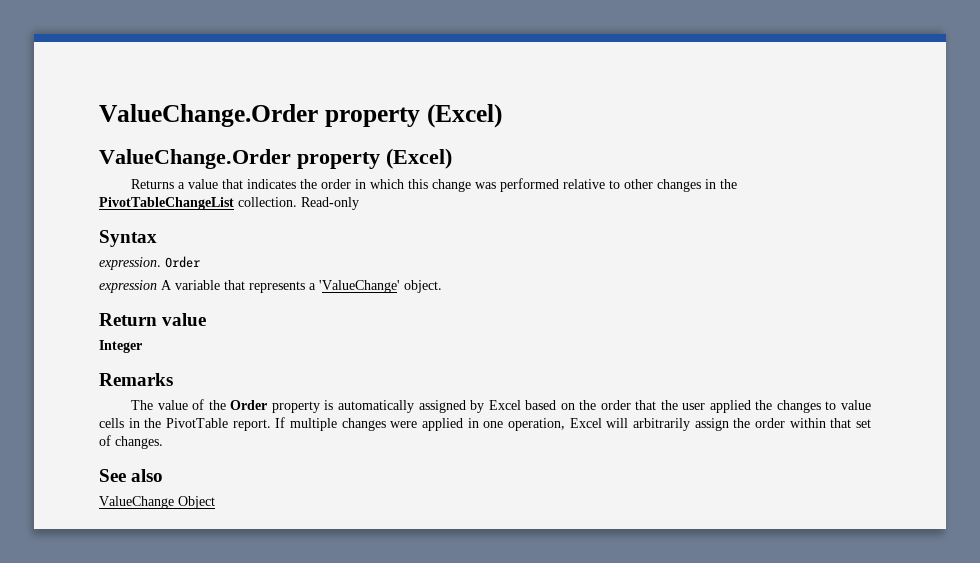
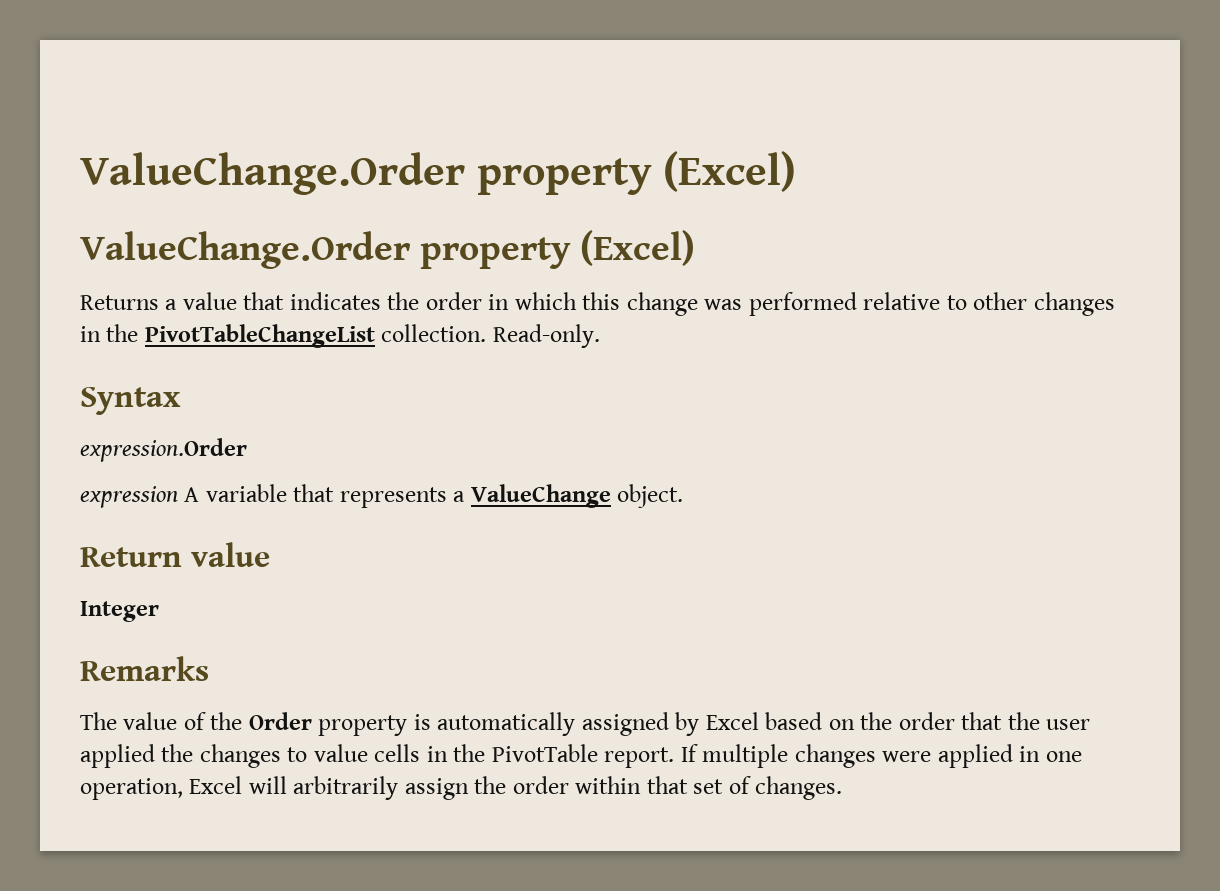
[301,197,359,210] Read-only -> [492,324,600,348] Read-only.
[99,256,200,270] expression. Order -> [80,438,247,462] expression.Order
[319,280,400,293] 'ValueChange' -> [470,484,611,508] ValueChange
[99,469,164,482] [99,496,215,509] // See also // ValueChange Object -> (843, 788) none

